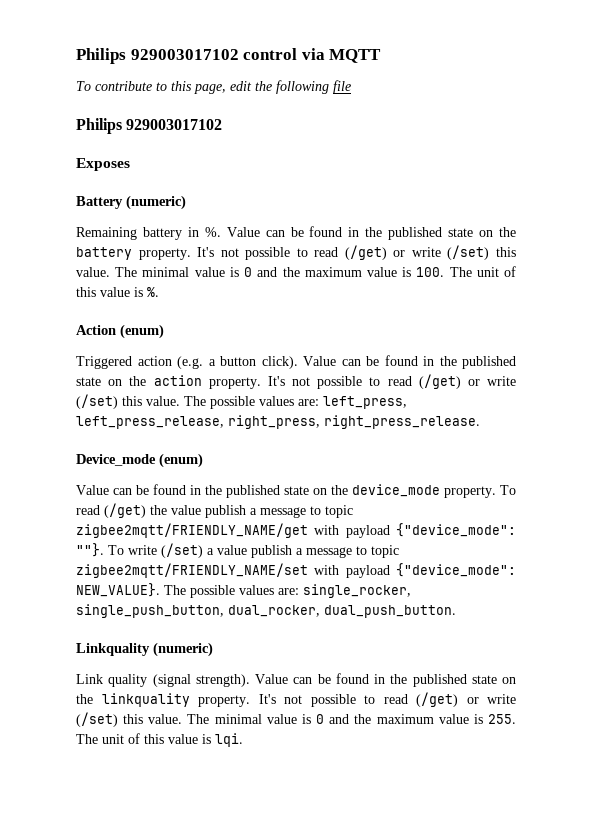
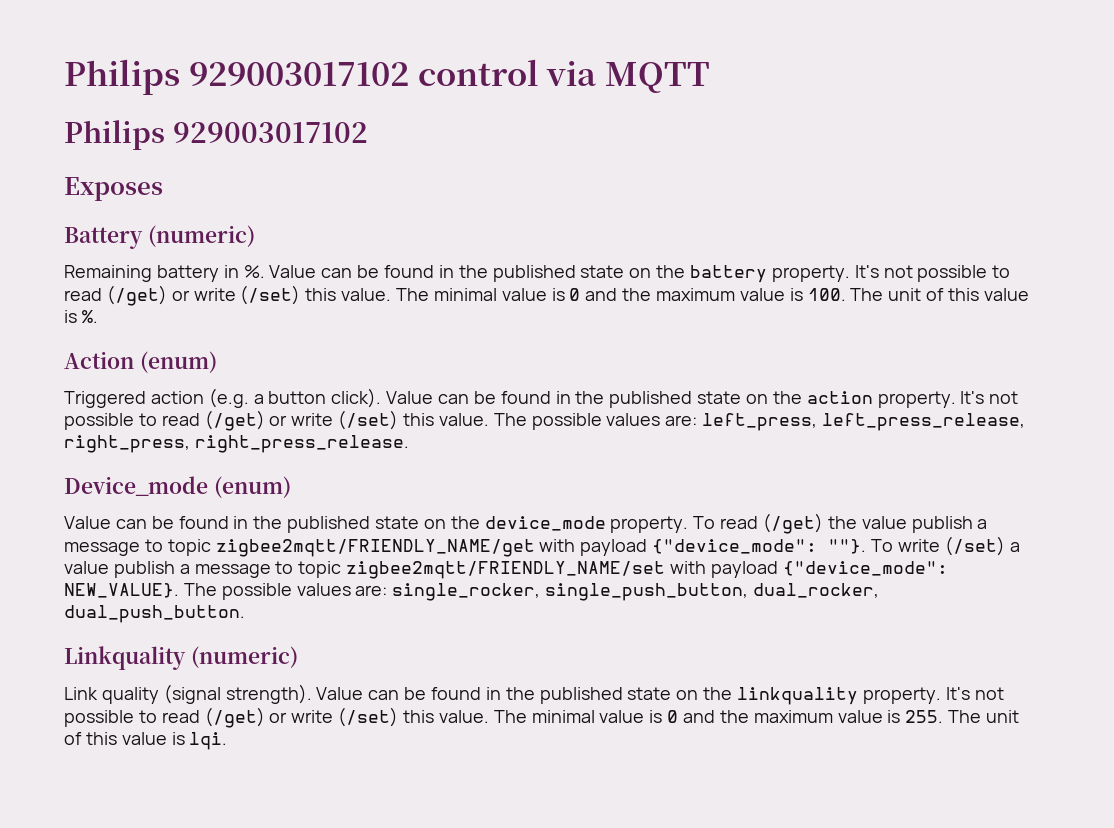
[76,80,351,94] // To contribute to this page, edit the following file -> (711, 77) none

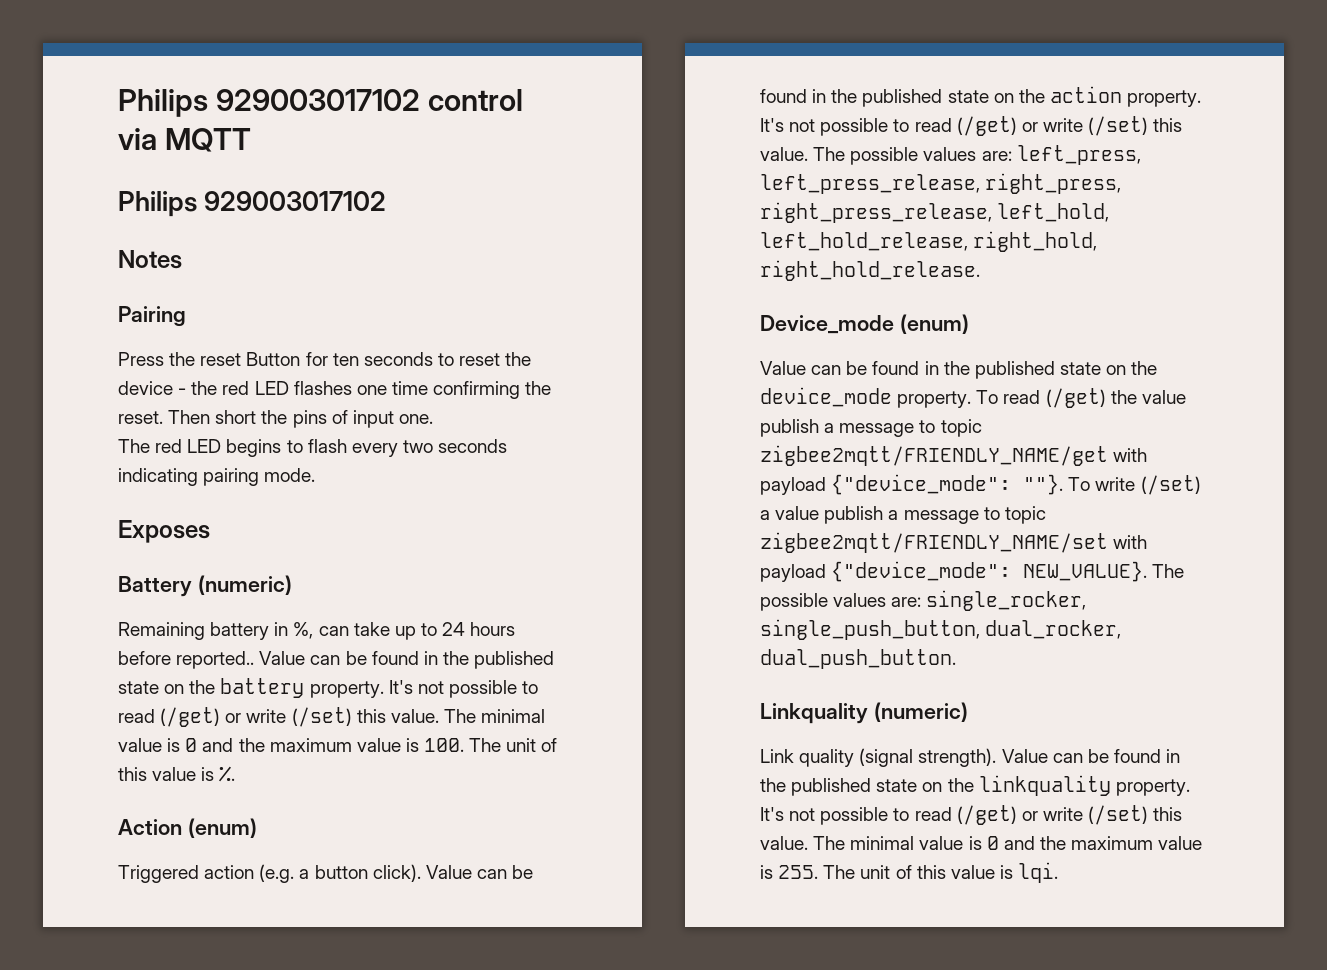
(368, 132) none -> [118,250,182,269] [118,306,186,327] [118,352,532,366] [118,381,552,399] [118,410,433,428] [118,439,508,457] [118,468,316,486] // Notes // Pairing // Press the reset Button for ten seconds to reset the device - the red LED flashes one time confirming the reset. Then short the pins of input one. // The red LED begins to flash every two seconds indicating pairing mode.
[243,265,265,278] %. -> [293,622,516,640] [118,651,255,669] %, can take up to 24 hours before reported..
[194,435,409,453] right_press_release. -> [760,202,1110,223] [760,231,1098,252] [760,260,980,281] right_press_release, left_hold, left_hold_release, right_hold, right_hold_release.

